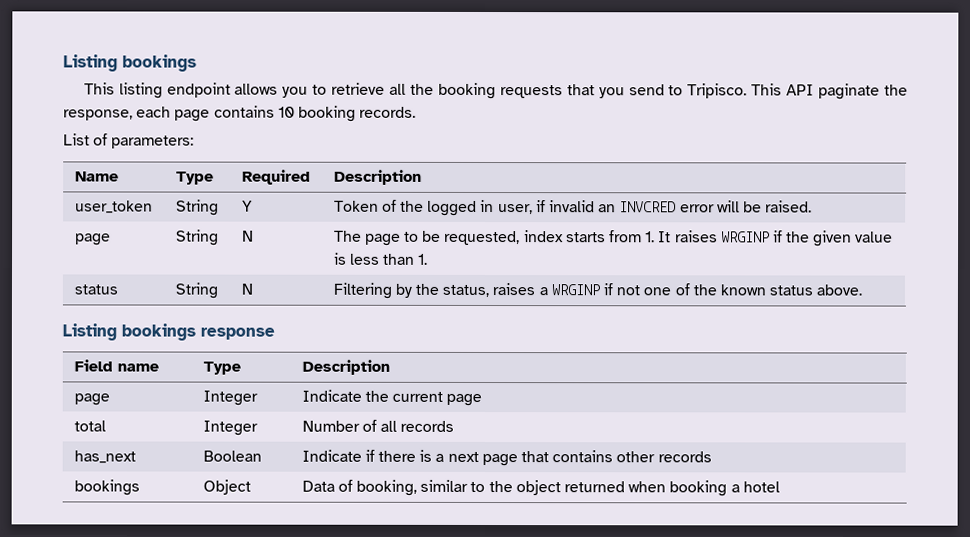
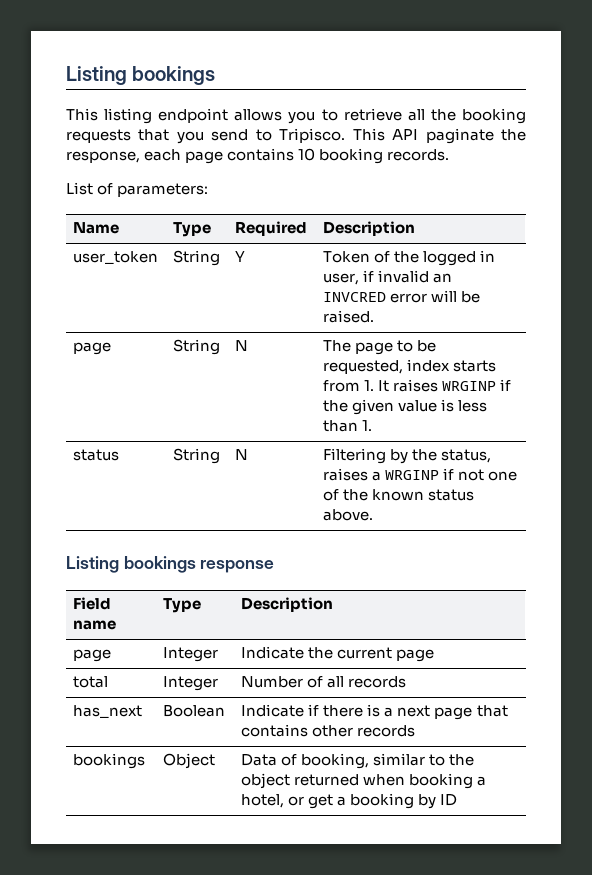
[742,481,780,493] hotel -> [241,793,458,809] hotel, or get a booking by ID

